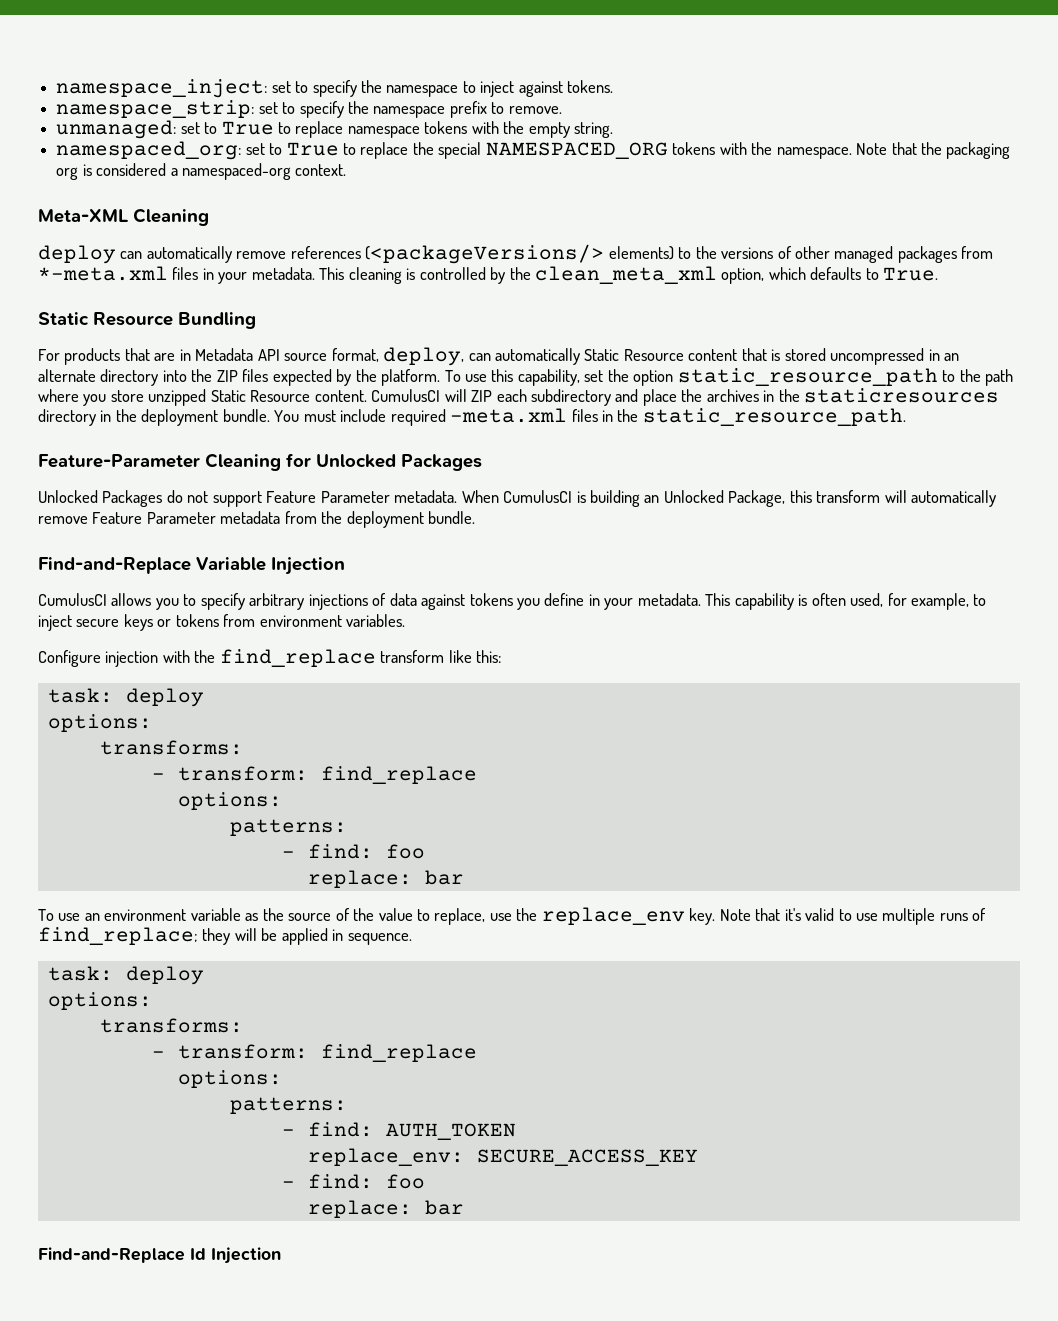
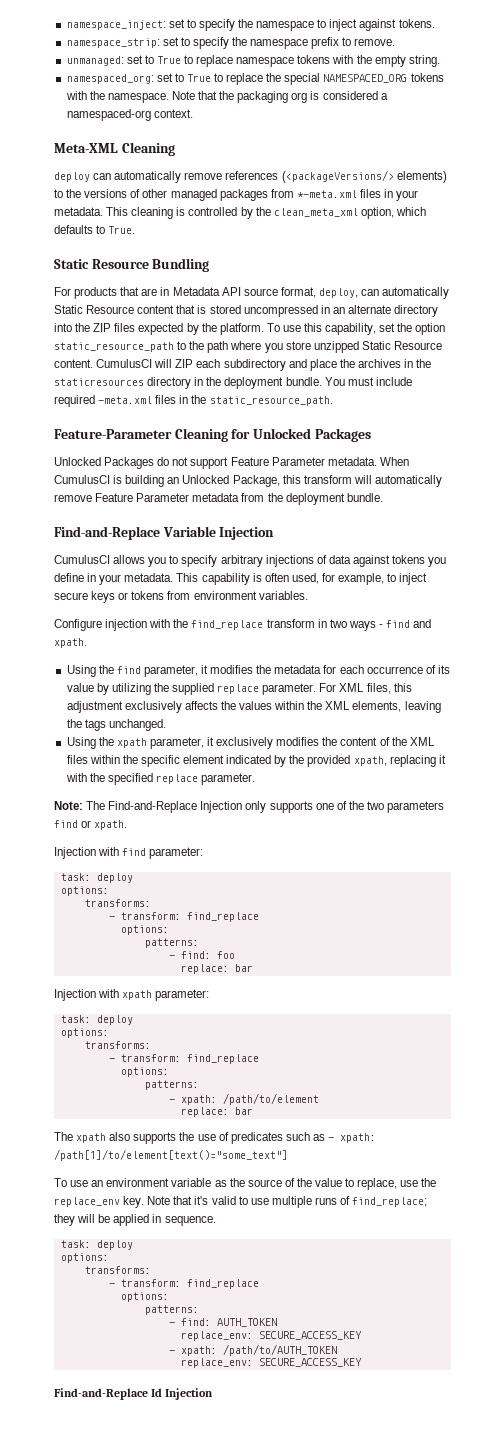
[448,650,502,663] like this: -> [317,619,432,631] [54,638,87,648] [66,665,450,677] [66,683,412,695] [66,701,441,713] [66,719,166,731] [66,737,435,749] [66,755,446,767] [65,773,256,785] [54,801,445,813] [54,820,128,830] [54,847,204,859] in two ways - find and xpath. // Using the find parameter, it modifies the metadata for each occurrence of its value by utilizing the supplied replace parameter. For XML files, this adjustment exclusively affects the values within the XML elements, leaving the tags unchanged. // Using the xpath parameter, it exclusively modifies the content of the XML files within the specific element indicated by the provided xpath, replacing it with the specified replace parameter. // Note: The Find-and-Replace Injection only supports one of the two parameters find or xpath. // Injection with find parameter:
(464, 877) none -> [54,989,210,1001] [60,1015,133,1025] [60,1028,109,1038] [84,1041,151,1049] [108,1054,259,1064] [120,1067,169,1077] [144,1080,199,1090] [168,1093,319,1105] [180,1107,253,1117] [54,1132,377,1144] [54,1149,288,1161] // Injection with xpath parameter: // task: deploy // options: // transforms: // - transform: find_replace // options: // patterns: // - xpath: /path/to/element // replace: bar // The xpath also supports the use of predicates such as - xpath: /path[1]/to/element[text()="some_text"]
[307,1174,425,1189] [307,1200,464,1218] find: foo // replace: bar -> [180,1344,337,1356] [180,1358,362,1368] xpath: /path/to/AUTH_TOKEN // replace_env: SECURE_ACCESS_KEY

